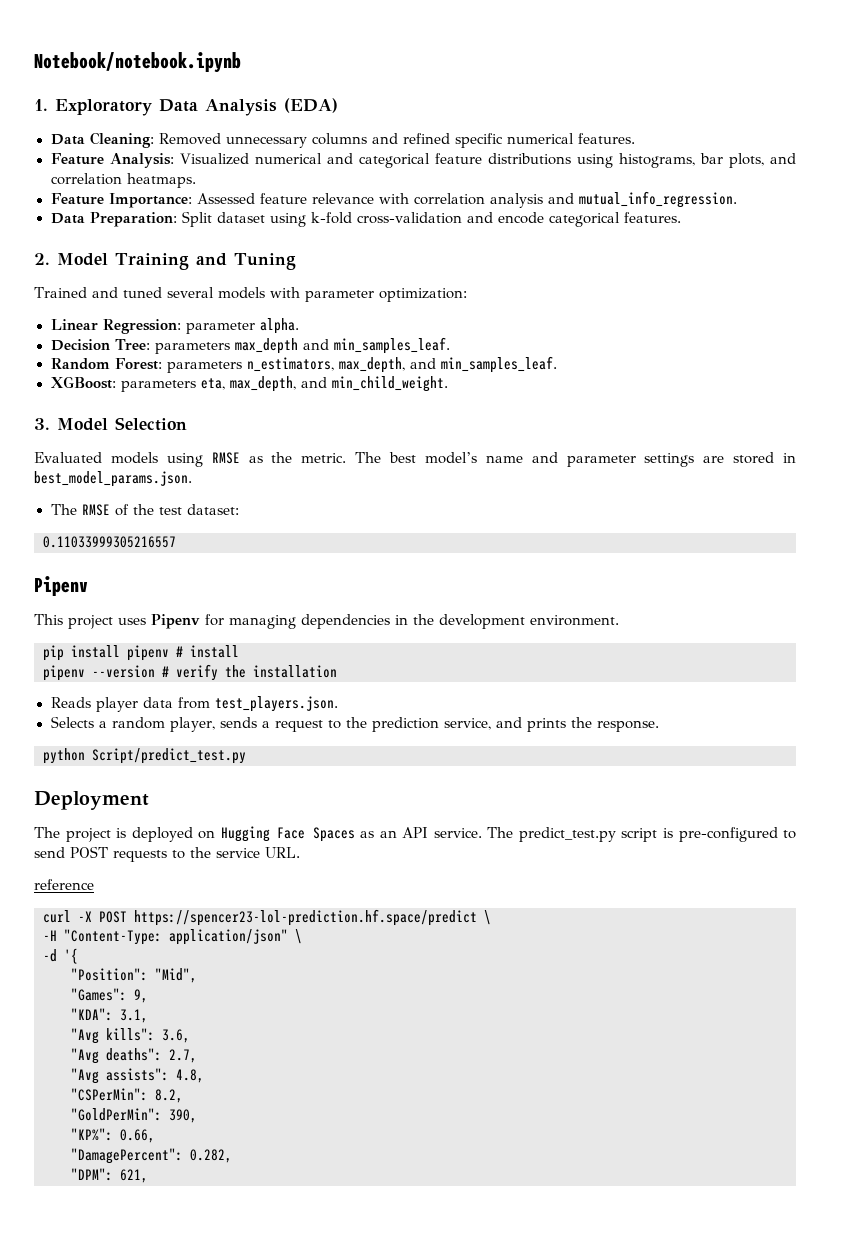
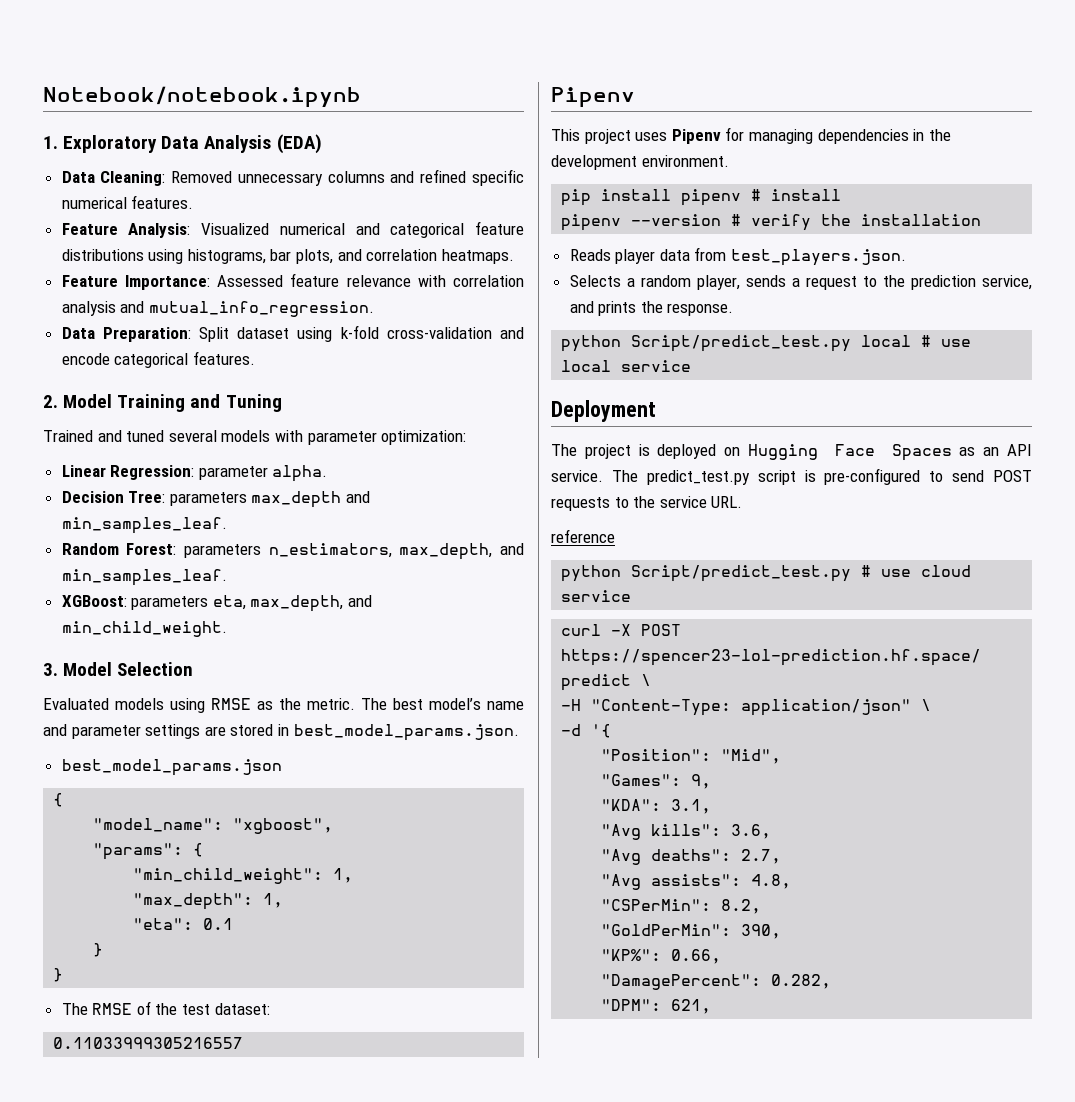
(192, 479) none -> [61,759,282,776] [53,793,64,807] [93,818,334,834] [93,843,204,860] [133,868,354,884] [133,893,284,910] [133,918,234,930] [93,943,104,957] [53,968,64,982] // best_model_params.json // { // "model_name": "xgboost", // "params": { // "min_child_weight": 1, // "max_depth": 1, // "eta": 0.1 // } // }
(246, 756) none -> [861,335,972,347] [561,360,692,372] local # use local service
(94, 884) none -> [561,565,972,582] [561,590,632,602] // python Script/predict_test.py # use cloud service

